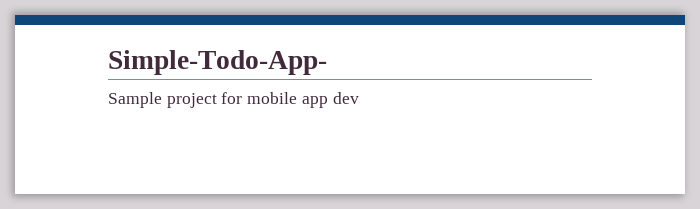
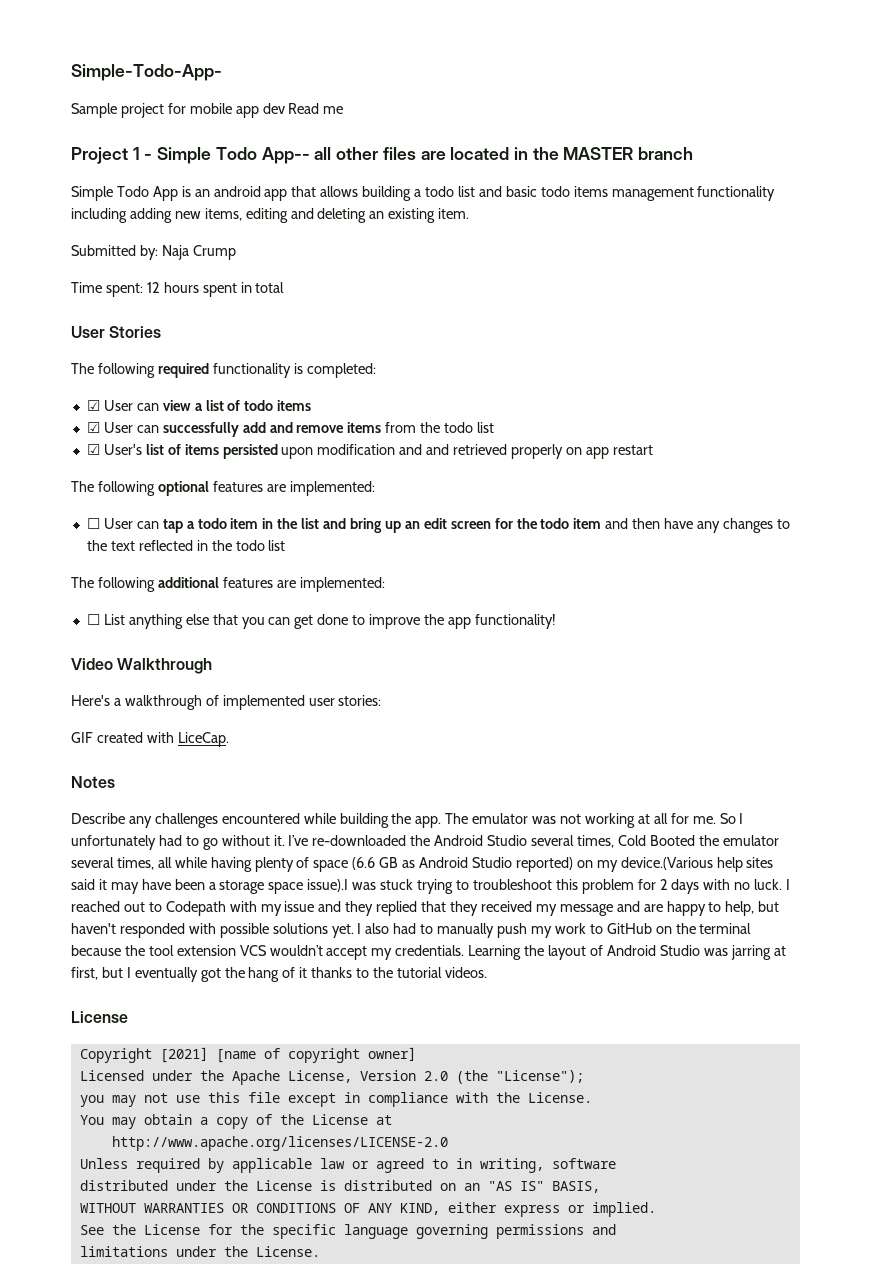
(359, 98) none -> [288,103,344,114] [71,147,694,164] [71,186,776,201] [71,208,470,223] [71,245,236,260] [71,282,285,297] [71,326,162,338] [71,363,376,378] [86,400,312,411] [86,422,495,437] [86,444,653,459] [71,481,375,496] [86,518,790,533] [86,540,286,551] [71,577,385,592] [86,614,556,629] [71,658,213,674] [71,695,382,710] [71,732,229,747] [71,776,115,788] [71,813,744,828] [71,835,779,850] [71,857,774,872] [71,879,791,894] [71,901,780,916] [71,923,752,938] [71,945,786,960] [71,967,487,982] [71,1011,128,1023] [79,1047,416,1063] [79,1070,584,1085] [79,1092,592,1107] [79,1114,392,1129] [111,1136,448,1151] [79,1158,616,1173] [79,1180,600,1193] [79,1202,656,1217] [79,1224,616,1239] [79,1246,320,1257] Read me // Project 1 - Simple Todo App-- all other files are located in the MASTER branch // Simple Todo App is an android app that allows building a todo list and basic todo items management functionality including adding new items, editing and deleting an existing item. // Submitted by: Naja Crump // Time spent: 12 hours spent in total // User Stories // The following required functionality is completed: // ☑ User can view a list of todo items // ☑ User can successfully add and remove items from the todo list // ☑ User's list of items persisted upon modification and and retrieved properly on app restart // The following optional features are implemented: // ☐ User can tap a todo item in the list and bring up an edit screen for the todo item and then have any changes to the text reflected in the todo list // The following additional features are implemented: // ☐ List anything else that you can get done to improve the app functionality! // Video Walkthrough // Here's a walkthrough of implemented user stories: // GIF created with LiceCap. // Notes // Describe any challenges encountered while building the app. The emulator was not working at all for me. So I unfortunately had to go without it. I’ve re-downloaded the Android Studio several times, Cold Booted the emulator several times, all while having plenty of space (6.6 GB as Android Studio reported) on my device.(Various help sites said it may have been a storage space issue).I was stuck trying to troubleshoot this problem for 2 days with no luck. I reached out to Codepath with my issue and they replied that they received my message and are happy to help, but haven't responded with possible solutions yet. I also had to manually push my work to GitHub on the terminal because the tool extension VCS wouldn’t accept my credentials. Learning the layout of Android Studio was jarring at first, but I eventually got the hang of it thanks to the tutorial videos. // License // Copyright [2021] [name of copyright owner] // Licensed under the Apache License, Version 2.0 (the "License"); // you may not use this file except in compliance with the License. // You may obtain a copy of the License at // http://www.apache.org/licenses/LICENSE-2.0 // Unless required by applicable law or agreed to in writing, software // distributed under the License is distributed on an "AS IS" BASIS, // WITHOUT WARRANTIES OR CONDITIONS OF ANY KIND, either express or implied. // See the License for the specific language governing permissions and // limitations under the License.

